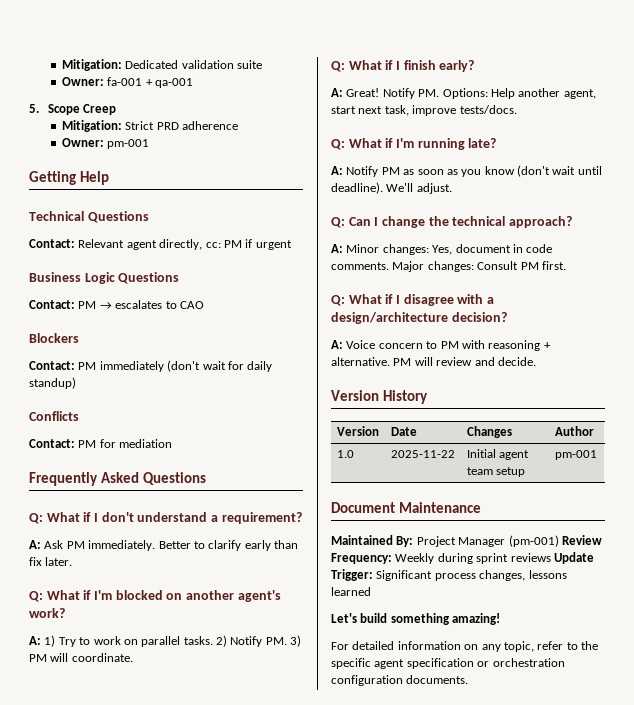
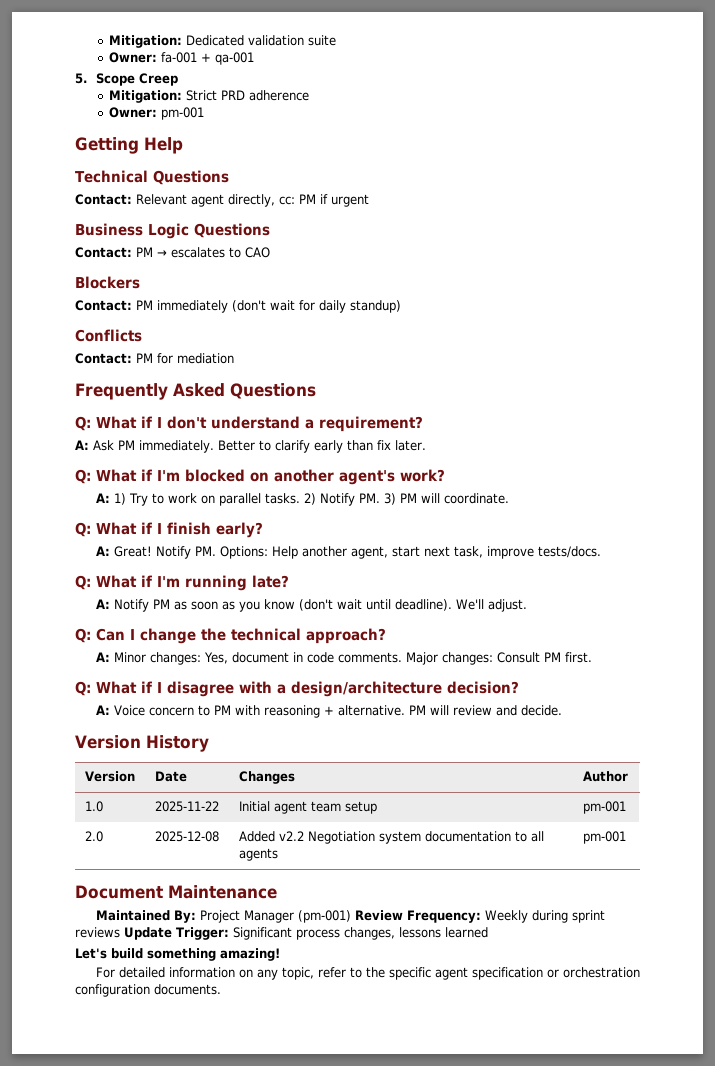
(597, 455) none -> [84,831,103,842] [154,831,219,842] [238,831,544,844] [238,848,278,861] [582,831,626,844] // 2.0 | 2025-12-08 | Added v2.2 Negotiation system documentation to all agents | pm-001

